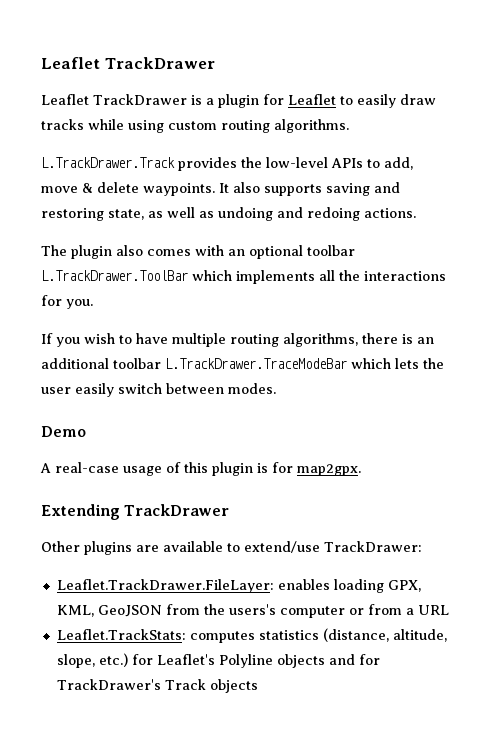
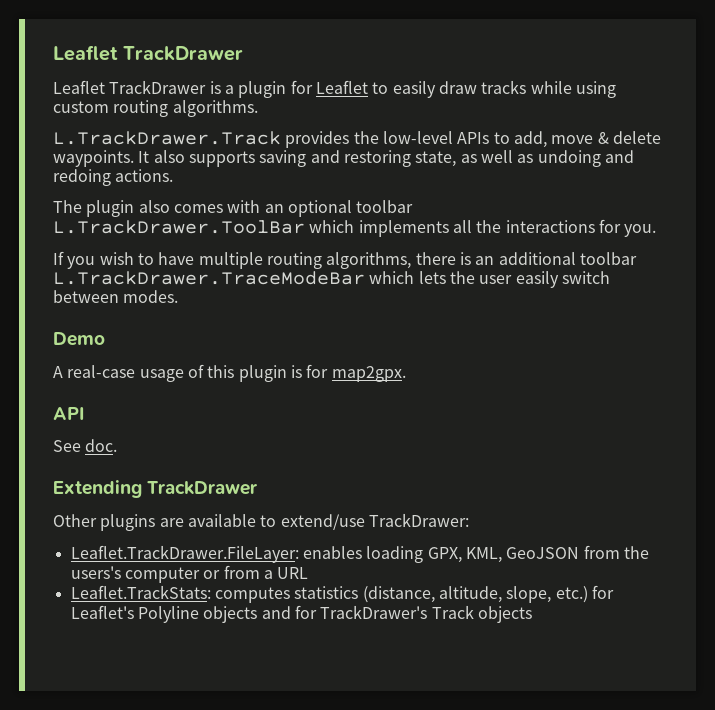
(361, 470) none -> [53,407,85,420] [53,439,118,452] // API // See doc.

